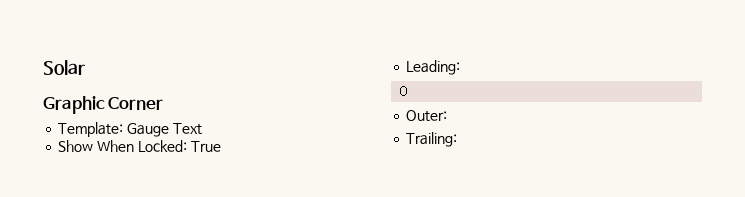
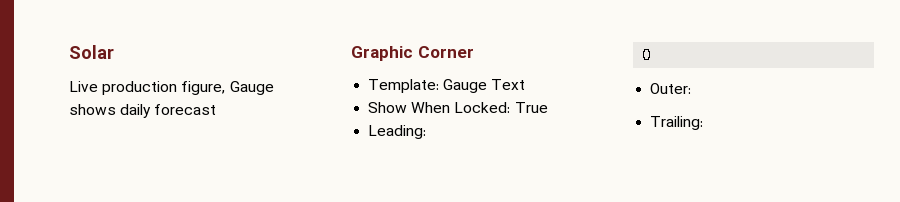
(85, 67) none -> [69,81,274,95] [69,104,217,118] // Live production figure, Gauge shows daily forecast

